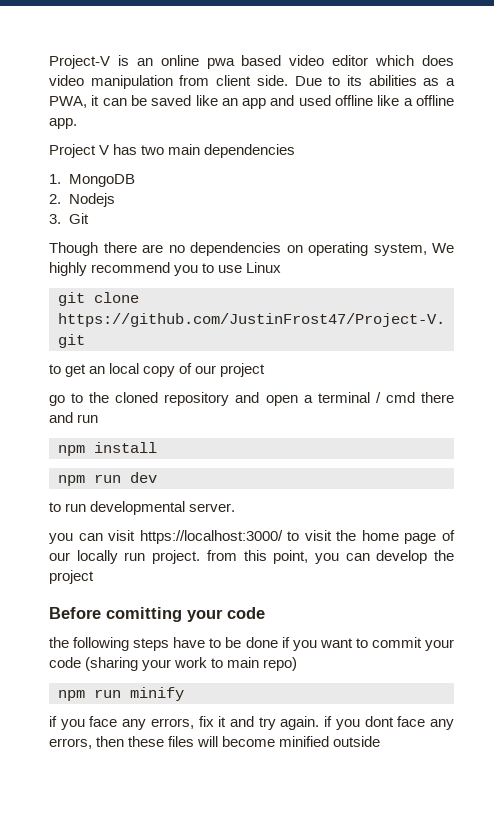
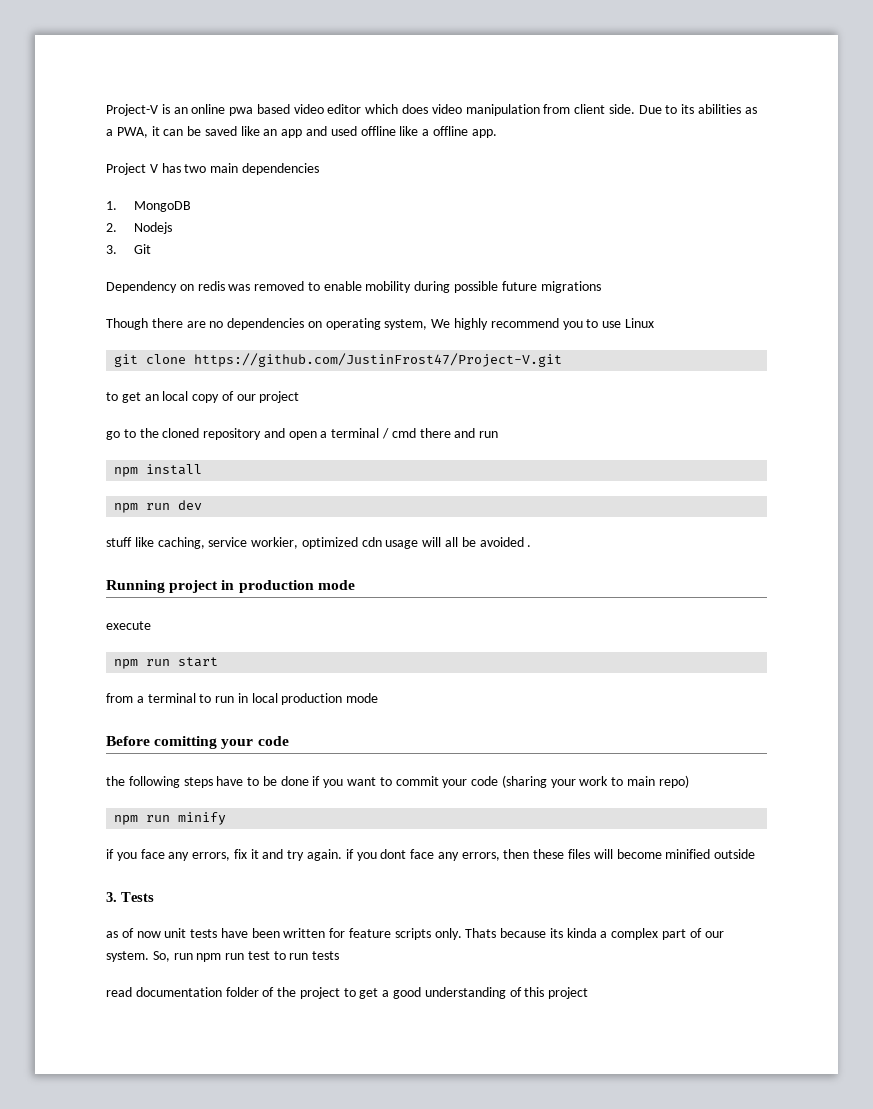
(89, 218) none -> [106,281,601,293] // Dependency on redis was removed to enable mobility during possible future migrations
[49,501,236,515] [49,530,455,544] [49,550,454,564] [49,570,94,584] to run developmental server. // you can visit https://localhost:3000/ to visit the home page of our locally run project. from this point, you can develop the project -> [106,537,532,549] [106,580,355,593] [106,621,151,630] [114,657,219,669] [106,693,379,705] stuff like caching, service workier, optimized cdn usage will all be avoided . // Running project in production mode // execute // npm run start // from a terminal to run in local production mode
(381, 741) none -> [106,892,154,902] [106,928,724,940] [106,951,340,962] [106,987,589,999] // 3. Tests // as of now unit tests have been written for feature scripts only. Thats because its kinda a complex part of our system. So, run npm run test to run tests // read documentation folder of the project to get a good understanding of this project

